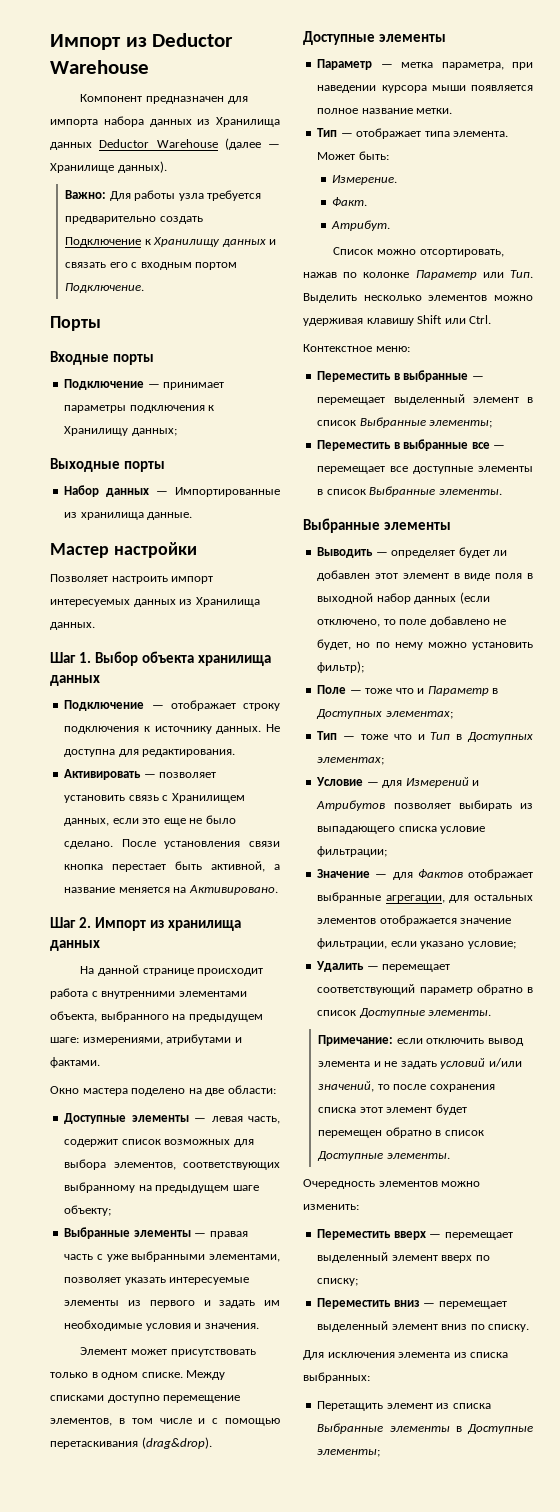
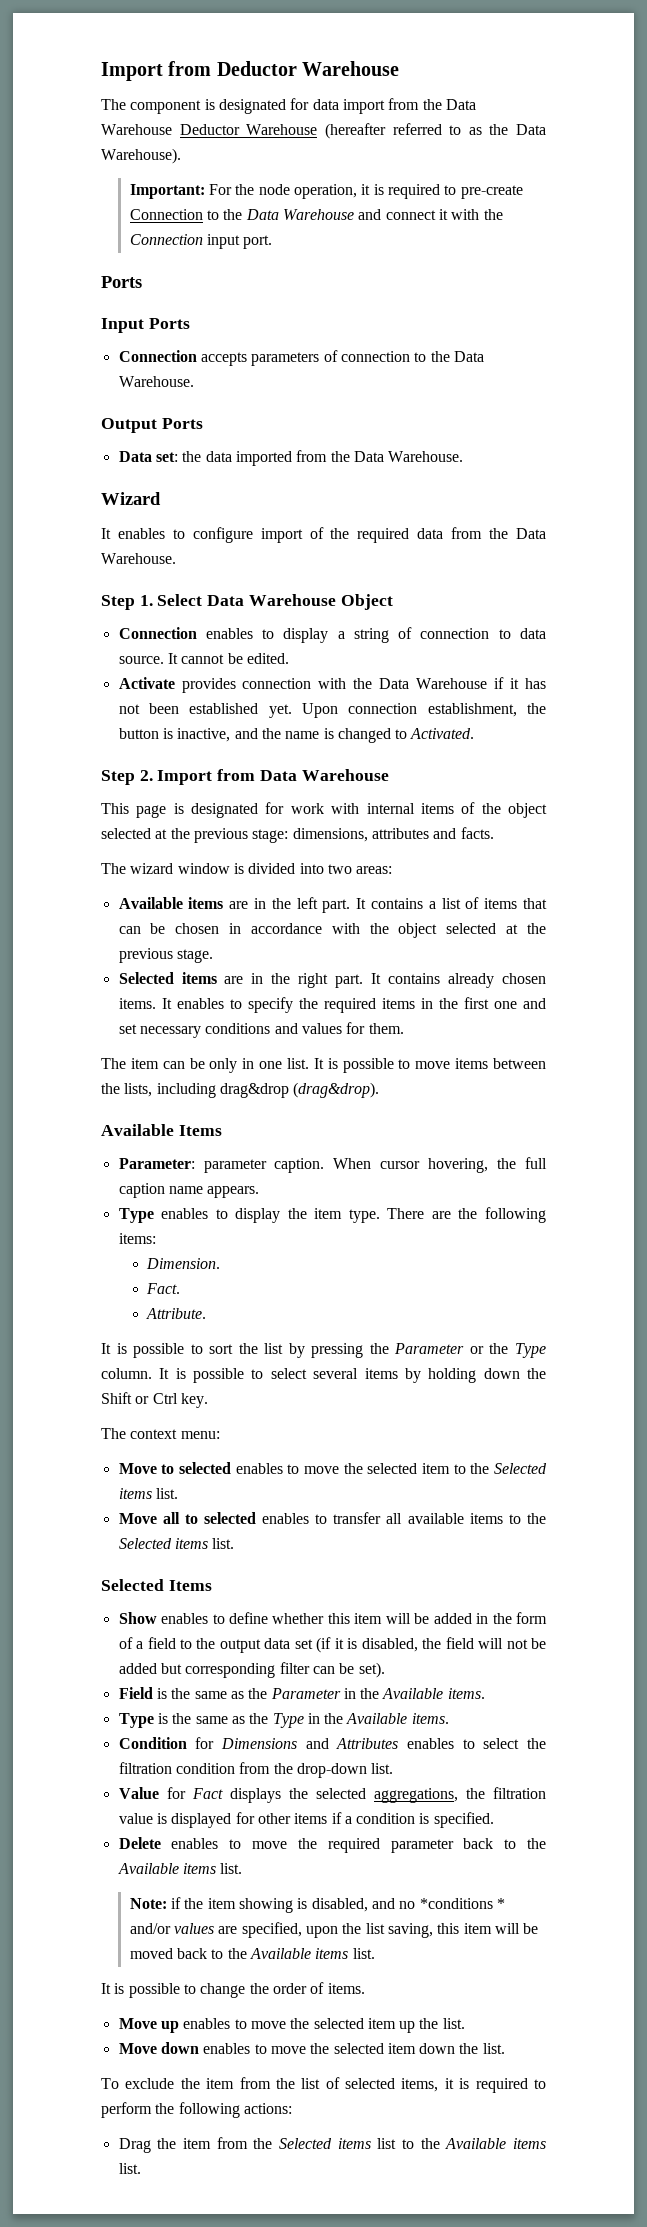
[50,34,147,50] Импорт из -> [101,61,212,81] Import from
[80,94,248,104] [50,116,280,127] [50,138,280,150] [50,161,167,173] [65,190,262,201] [65,216,203,224] [65,237,277,247] [65,262,238,270] [65,283,145,293] [50,316,101,331] [50,351,155,365] [64,379,225,390] [64,405,215,413] [64,426,177,436] [50,458,166,472] [64,485,280,497] [64,512,193,520] [50,542,197,558] [50,574,214,584] [50,597,260,607] [50,622,95,630] [50,651,272,666] [50,675,100,686] [64,700,280,711] [64,724,280,734] [64,749,236,757] [64,769,217,780] [64,793,245,803] [64,815,236,826] [64,839,280,849] [64,861,280,872] [64,885,278,895] [50,917,242,931] [50,940,100,951] [80,965,264,976] [50,988,247,999] [50,1011,263,1022] [50,1034,242,1045] [50,1057,100,1068] [50,1085,276,1096] [64,1113,280,1124] [64,1139,254,1147] [64,1159,280,1170] [64,1182,259,1193] [64,1205,112,1216] [64,1227,248,1239] [64,1251,280,1262] [64,1277,250,1285] [64,1300,280,1308] [64,1320,259,1331] [80,1347,256,1357] [50,1370,226,1380] [50,1395,241,1403] [50,1418,280,1426] [50,1437,212,1449] [303,31,447,45] [317,59,533,70] [317,85,533,93] [317,108,453,114] [317,128,509,139] [317,151,389,160] [332,175,398,185] [332,197,368,206] [331,220,391,231] [333,247,504,257] [303,270,533,280] [303,293,533,303] [303,315,492,326] [303,344,410,352] [317,370,484,382] [317,394,533,405] [317,417,493,428] [317,439,506,451] [317,466,533,474] [317,486,502,497] [303,518,452,533] [317,547,508,558] [317,570,533,581] [317,592,490,604] [317,616,507,627] [317,639,533,650] [317,661,365,673] [317,685,499,696] [316,709,453,719] [317,731,533,742] [317,757,385,765] [316,777,480,788] [316,800,533,811] [317,826,486,834] [317,846,388,857] [317,869,533,880] [317,892,533,903] [317,915,512,926] [317,938,516,949] [316,961,451,972] [317,984,533,995] [317,1008,492,1018] [318,1035,524,1046] [318,1058,522,1069] [318,1081,495,1092] [318,1104,467,1115] [318,1127,484,1138] [317,1151,450,1161] [303,1179,481,1189] [303,1204,359,1210] [317,1229,513,1240] [317,1252,490,1263] [317,1278,359,1286] [317,1298,507,1309] [317,1321,530,1332] [303,1350,509,1360] [303,1372,370,1383] [317,1401,491,1411] [317,1423,533,1434] [317,1449,381,1457] Компонент предназначен для импорта набора данных из Хранилища данных Deductor Warehouse (далее — Хранилище данных). // Важно: Для работы узла требуется предварительно создать Подключение к Хранилищу данных и связать его с входным портом Подключение. // Порты // Входные порты // Подключение — принимает параметры подключения к Хранилищу данных; // Выходные порты // Набор данных — Импортированные из хранилища данные. // Мастер настройки // Позволяет настроить импорт интересуемых данных из Хранилища данных. // Шаг 1. Выбор объекта хранилища данных // Подключение — отображает строку подключения к источнику данных. Не доступна для редактирования. // Активировать — позволяет установить связь с Хранилищем данных, если это еще не было сделано. После установления связи кнопка перестает быть активной, а название меняется на Активировано. // Шаг 2. Импорт из хранилища данных // На данной странице происходит работа с внутренними элементами объекта, выбранного на предыдущем шаге: измерениями, атрибутами и фактами. // Окно мастера поделено на две области: // Доступные элементы — левая часть, содержит список возможных для выбора элементов, соответствующих выбранному на предыдущем шаге объекту; // Выбранные элементы — правая часть с уже выбранными элементами, позволяет указать интересуемые элементы из первого и задать им необходимые условия и значения. // Элемент может присутствовать только в одном списке. Между списками доступно перемещение элементов, в том числе и с помощью перетаскивания (drag&drop). // Доступные элементы // Параметр — метка параметра, при наведении курсора мыши появляется полное название метки. // Тип — отображает типа элемента. Может быть: // Измерение. // Факт. // Атрибут. // Список можно отсортировать, нажав по колонке Параметр или Тип. Выделить несколько элементов можно удерживая клавишу Shift или Ctrl. // Контекстное меню: // Переместить в выбранные — перемещает выделенный элемент в список Выбранные элементы; // Переместить в выбранные все — перемещает все доступные элементы в список Выбранные элементы. // Выбранные элементы // Выводить — определяет будет ли добавлен этот элемент в виде поля в выходной набор данных (если отключено, то поле добавлено не будет, но по нему можно установить фильтр); // Поле — тоже что и Параметр в Доступных элементах; // Тип — тоже что и Тип в Доступных элементах; // Условие — для Измерений и Атрибутов позволяет выбирать из выпадающего списка условие фильтрации; // Значение — для Фактов отображает выбранные агрегации, для остальных элементов отображается значение фильтрации, если указано условие; // Удалить — перемещает соответствующий параметр обратно в список Доступные элементы. // Примечание: если отключить вывод элемента и не задать условий и/или значений, то после сохранения списка этот элемент будет перемещен обратно в список Доступные элементы. // Очередность элементов можно изменить: // Переместить вверх — перемещает выделенный элемент вверх по списку; // Переместить вниз — перемещает выделенный элемент вниз по списку. // Для исключения элемента из списка выбранных: // Перетащить элемент из списка Выбранные элементы в Доступные элементы; -> [101,98,476,114] [101,123,546,139] [101,148,181,164] [129,184,523,199] [129,209,503,220] [129,234,273,249] [101,276,142,288] [101,318,190,333] [118,350,484,366] [118,376,194,387] [101,418,203,433] [118,450,464,466] [101,492,161,505] [101,527,547,543] [101,553,176,564] [101,594,393,610] [118,627,546,643] [118,653,289,664] [118,677,546,693] [118,703,546,718] [118,728,475,743] [101,769,389,785] [101,802,548,818] [101,827,494,843] [101,863,393,874] [118,897,548,913] [118,923,546,938] [118,948,213,963] [118,972,546,988] [118,997,546,1013] [118,1022,404,1038] [101,1058,546,1073] [101,1082,380,1098] [101,1124,222,1136] [118,1157,547,1173] [118,1183,260,1198] [118,1207,546,1223] [118,1233,156,1244] [146,1258,221,1269] [146,1283,181,1294] [146,1308,207,1319] [101,1343,547,1358] [101,1368,547,1383] [101,1392,208,1408] [101,1428,220,1439] [118,1462,548,1474] [118,1488,178,1499] [118,1512,546,1524] [118,1538,235,1549] [101,1579,212,1591] [118,1612,547,1624] [118,1637,546,1653] [118,1662,385,1678] [118,1687,485,1699] [118,1713,449,1728] [118,1737,546,1749] [118,1762,394,1778] [118,1787,546,1803] [118,1812,494,1828] [118,1837,546,1853] [117,1863,243,1874] [129,1897,505,1913] [129,1922,539,1938] [129,1948,375,1959] [101,1982,365,1998] [118,2018,465,2033] [118,2042,505,2054] [101,2077,546,2093] [101,2102,292,2118] [118,2137,547,2153] [118,2163,141,2174] The component is designated for data import from the Data Warehouse Deductor Warehouse (hereafter referred to as the Data Warehouse). // Important: For the node operation, it is required to pre-create Connection to the Data Warehouse and connect it with the Connection input port. // Ports // Input Ports // Connection accepts parameters of connection to the Data Warehouse. // Output Ports // Data set: the data imported from the Data Warehouse. // Wizard // It enables to configure import of the required data from the Data Warehouse. // Step 1. Select Data Warehouse Object // Connection enables to display a string of connection to data source. It cannot be edited. // Activate provides connection with the Data Warehouse if it has not been established yet. Upon connection establishment, the button is inactive, and the name is changed to Activated. // Step 2. Import from Data Warehouse // This page is designated for work with internal items of the object selected at the previous stage: dimensions, attributes and facts. // The wizard window is divided into two areas: // Available items are in the left part. It contains a list of items that can be chosen in accordance with the object selected at the previous stage. // Selected items are in the right part. It contains already chosen items. It enables to specify the required items in the first one and set necessary conditions and values for them. // The item can be only in one list. It is possible to move items between the lists, including drag&drop (drag&drop). // Available Items // Parameter: parameter caption. When cursor hovering, the full caption name appears. // Type enables to display the item type. There are the following items: // Dimension. // Fact. // Attribute. // It is possible to sort the list by pressing the Parameter or the Type column. It is possible to select several items by holding down the Shift or Ctrl key. // The context menu: // Move to selected enables to move the selected item to the Selected items list. // Move all to selected enables to transfer all available items to the Selected items list. // Selected Items // Show enables to define whether this item will be added in the form of a field to the output data set (if it is disabled, the field will not be added but corresponding filter can be set). // Field is the same as the Parameter in the Available items. // Type is the same as the Type in the Available items. // Condition for Dimensions and Attributes enables to select the filtration condition from the drop-down list. // Value for Fact displays the selected aggregations, the filtration value is displayed for other items if a condition is specified. // Delete enables to move the required parameter back to the Available items list. // Note: if the item showing is disabled, and no *conditions * and/or values are specified, upon the list saving, this item will be moved back to the Available items list. // It is possible to change the order of items. // Move up enables to move the selected item up the list. // Move down enables to move the selected item down the list. // To exclude the item from the list of selected items, it is required to perform the following actions: // Drag the item from the Selected items list to the Available items list.

